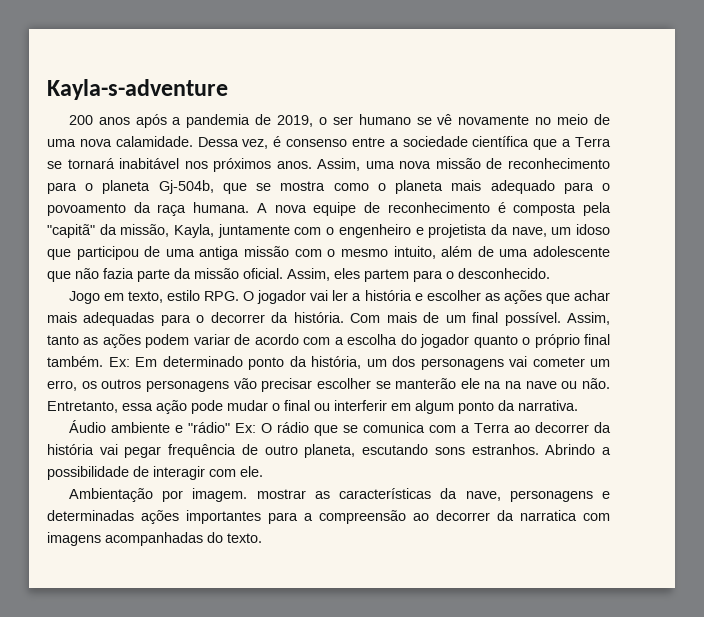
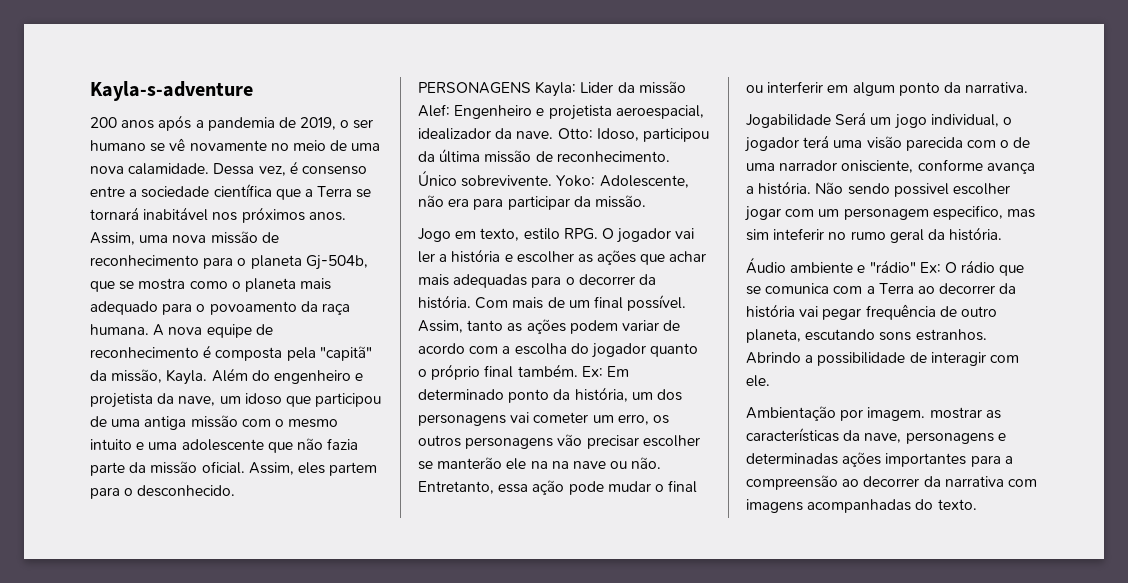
[174,224,335,238] Kayla, juntamente com o -> [166,368,270,385] Kayla. Além do
[393,246,494,259] intuito, além de -> [90,439,145,450] intuito e
(550, 273) none -> [418,81,686,97] [418,104,704,120] [418,128,709,142] [418,149,670,163] [418,170,689,188] [418,195,646,210] // PERSONAGENS Kayla: Lider da missão Alef: Engenheiro e projetista aeroespacial, idealizador da nave. Otto: Idoso, participou da última missão de reconhecimento. Único sobrevivente. Yoko: Adolescente, não era para participar da missão.
(578, 405) none -> [746,112,1012,129] [745,135,1031,152] [746,159,1035,174] [746,181,1010,197] [745,205,1035,221] [746,227,1003,243] // Jogabilidade Será um jogo individual, o jogador terá uma visão parecida com o de uma narrador onisciente, conforme avança a história. Não sendo possivel escolher jogar com um personagem especifico, mas sim inteferir no rumo geral da história.
[520,510,577,521] narratica -> [944,476,1004,487] narrativa

